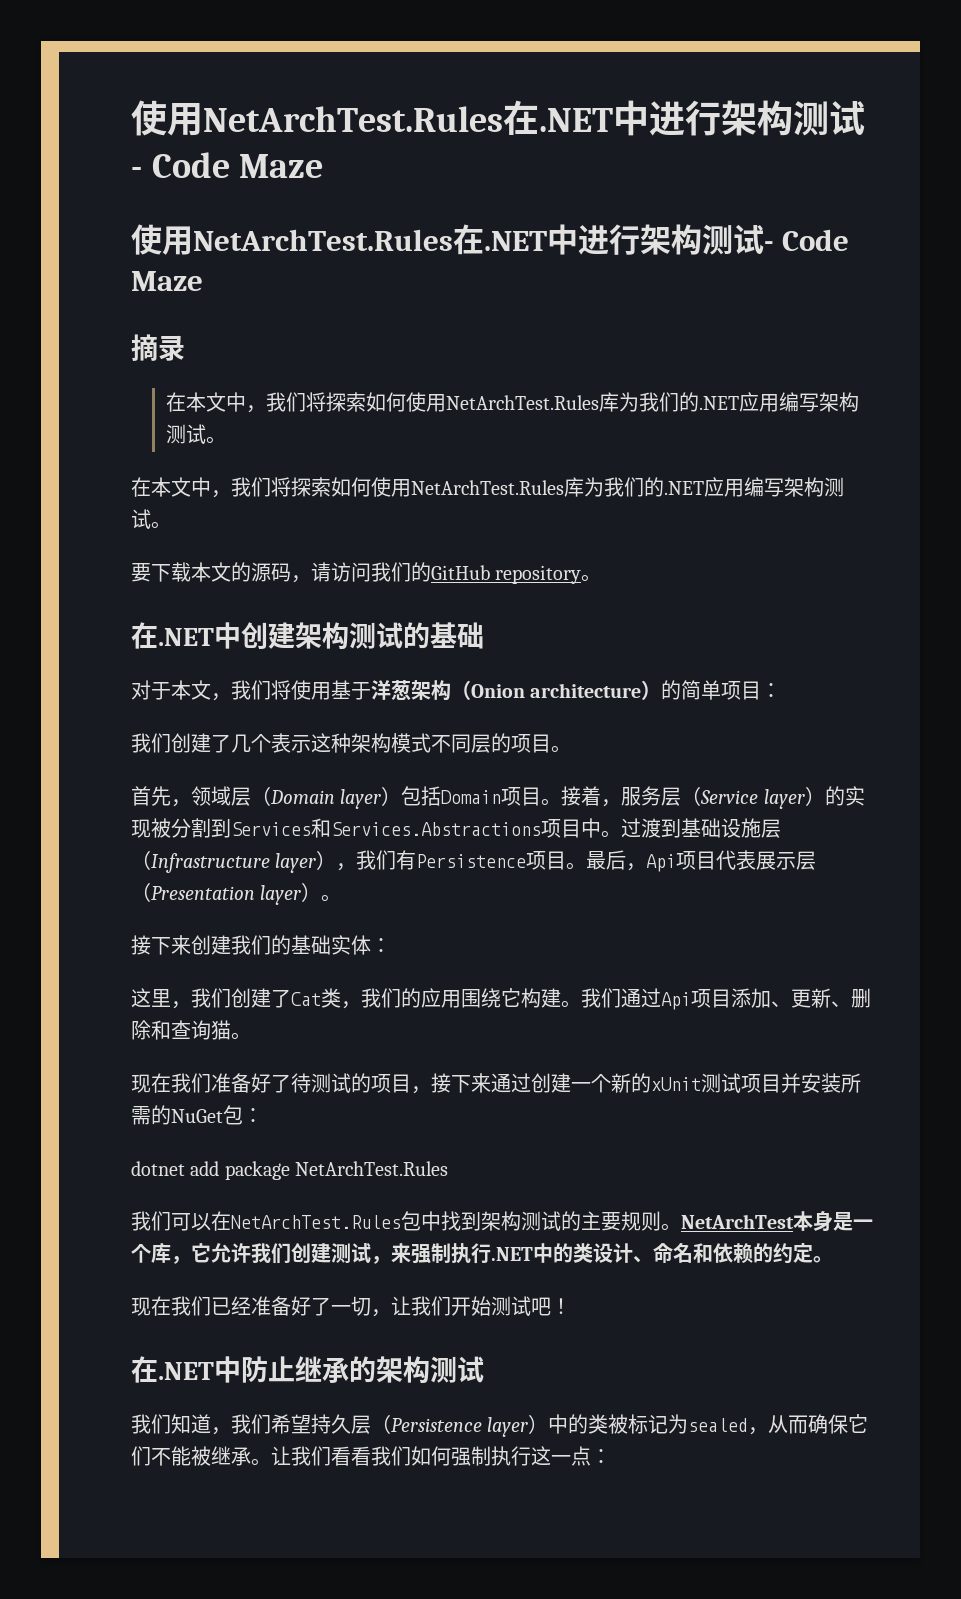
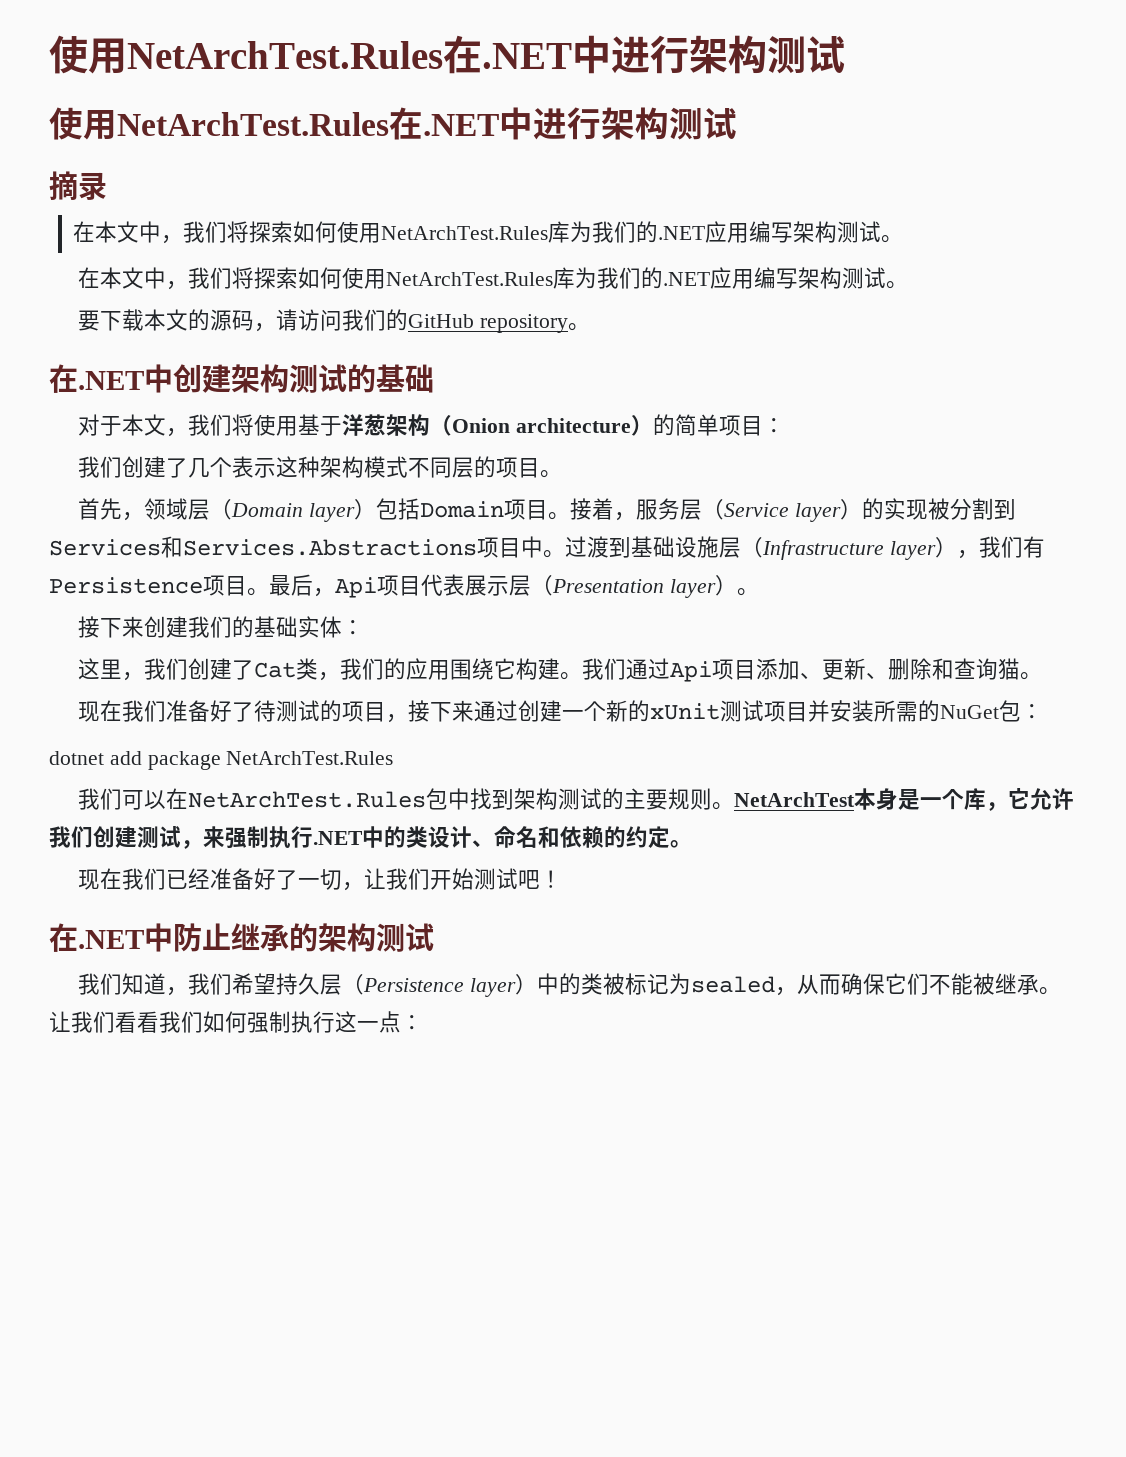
[131,100,865,136] [131,152,324,178] [131,224,850,255] [131,271,203,291] 使用NetArchTest.Rules在.NET中进行架构测试- Code Maze // 使用NetArchTest.Rules在.NET中进行架构测试- Code Maze -> [49,35,845,74] [49,107,737,140] 使用NetArchTest.Rules在.NET中进行架构测试 // 使用NetArchTest.Rules在.NET中进行架构测试

